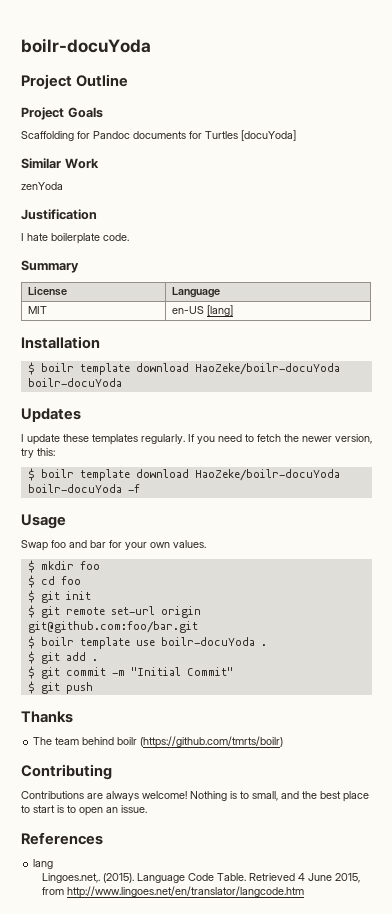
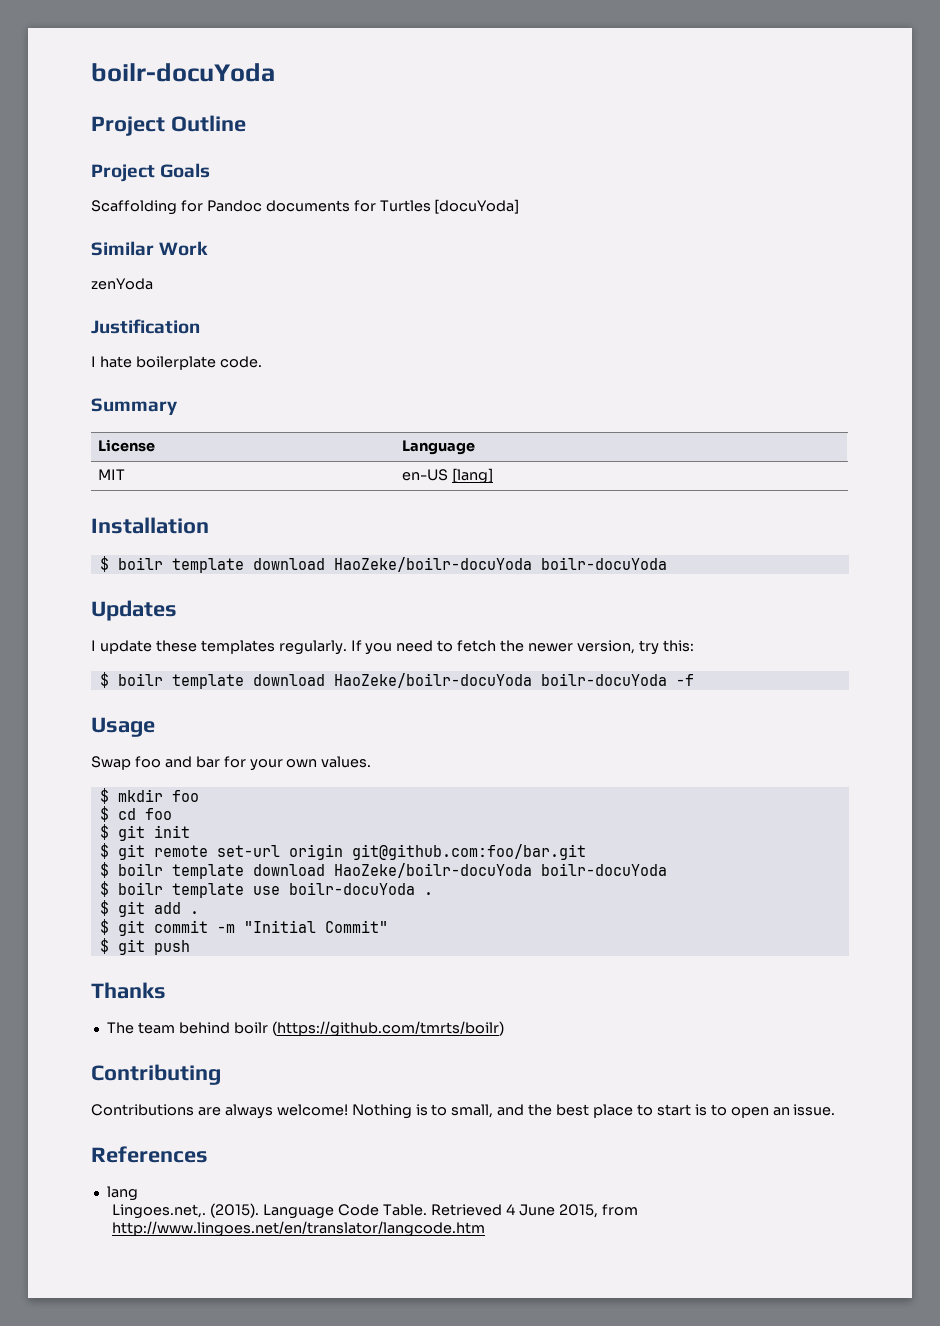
(198, 627) none -> [99,862,667,879] // $ boilr template download HaoZeke/boilr-docuYoda boilr-docuYoda

